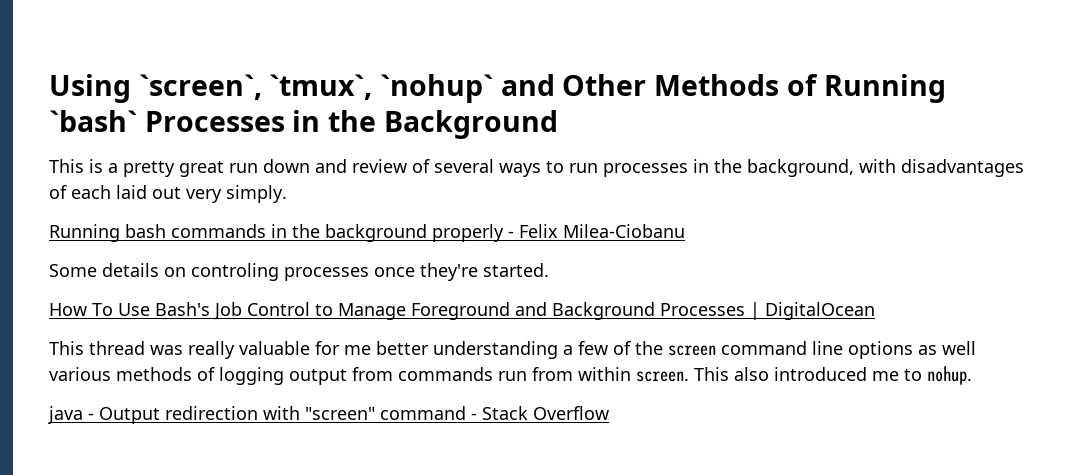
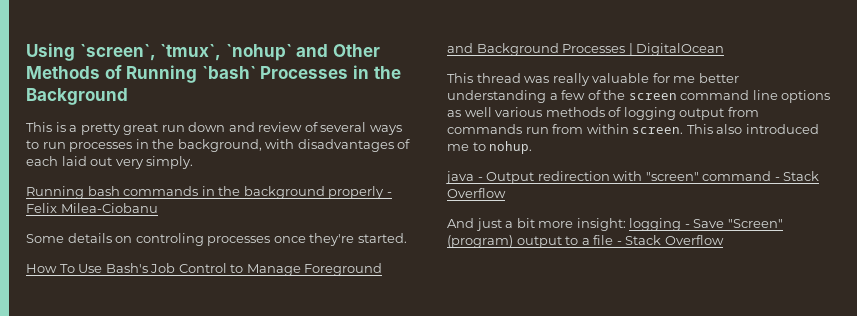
(609, 413) none -> [447,218,783,231] [447,235,724,248] // And just a bit more insight: logging - Save "Screen" (program) output to a file - Stack Overflow

